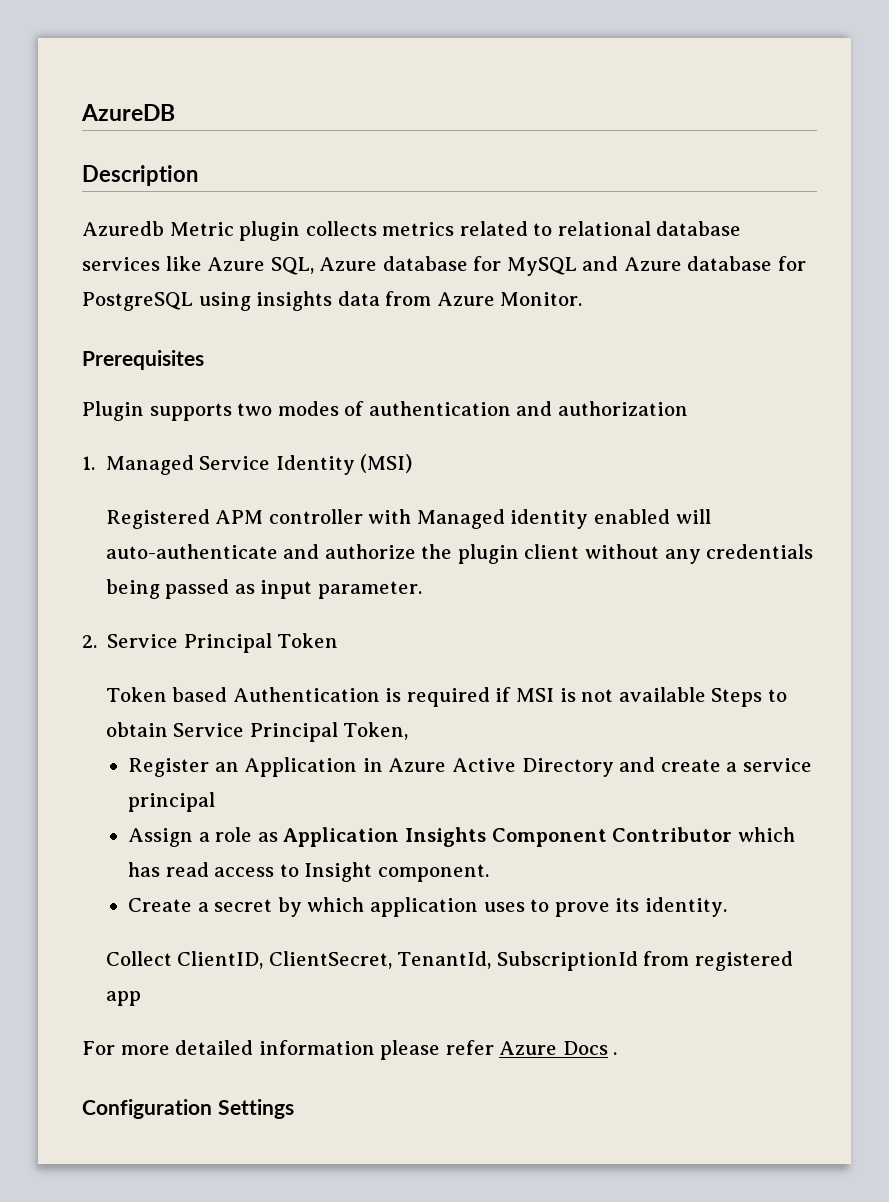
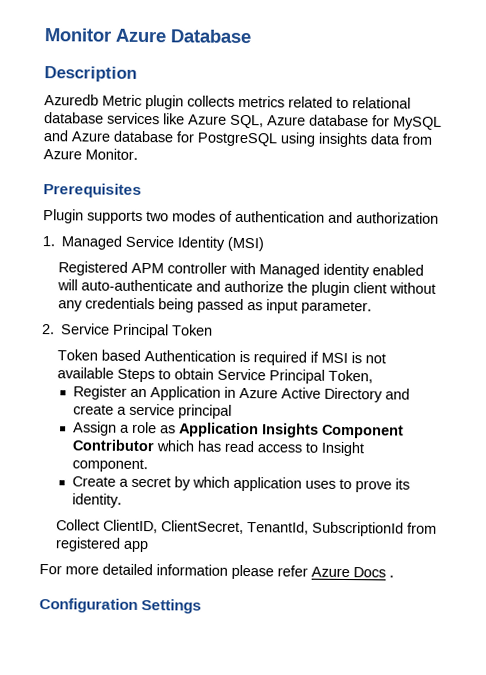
[81,104,175,121] AzureDB -> [44,28,252,44] Monitor Azure Database

